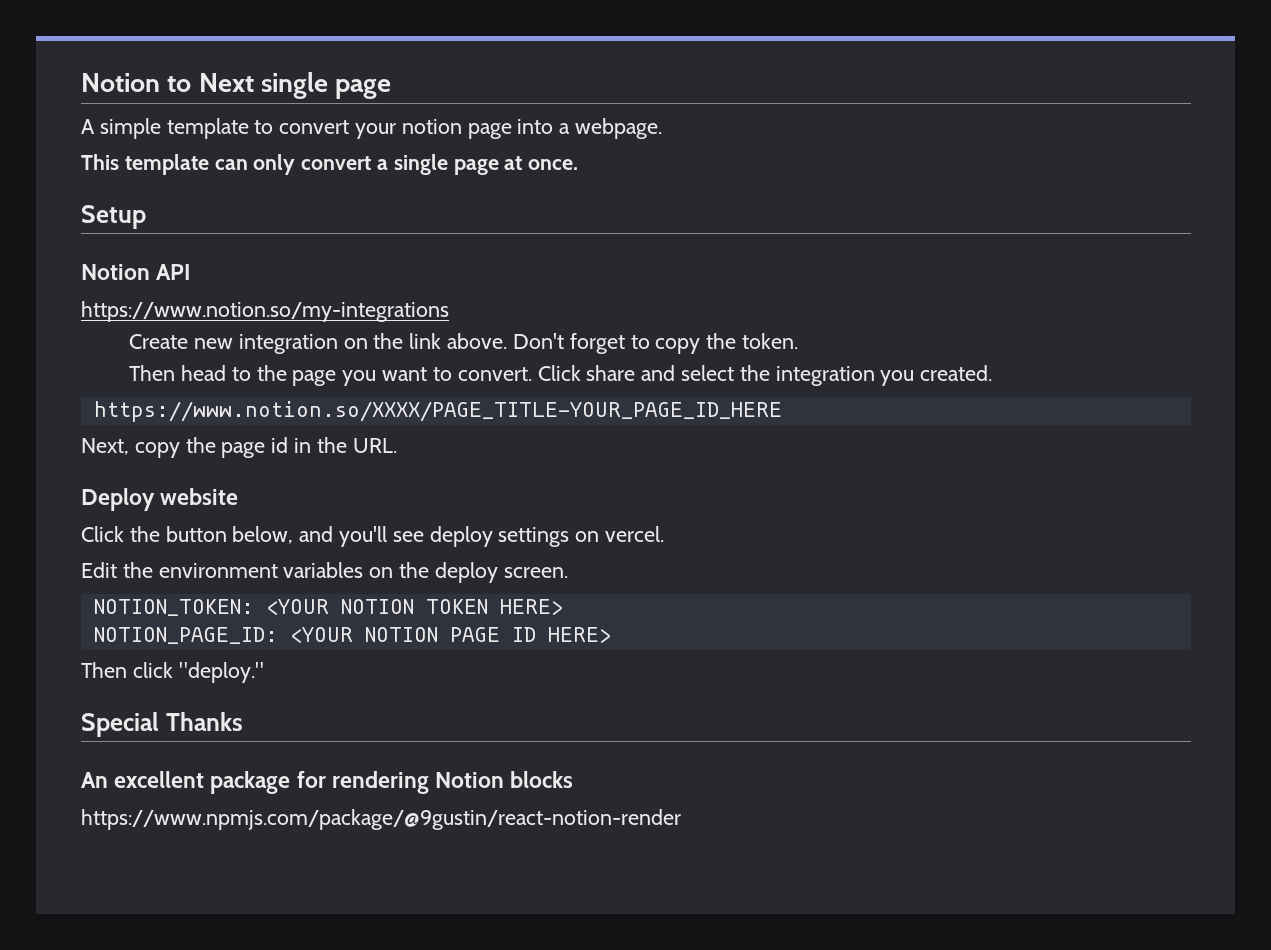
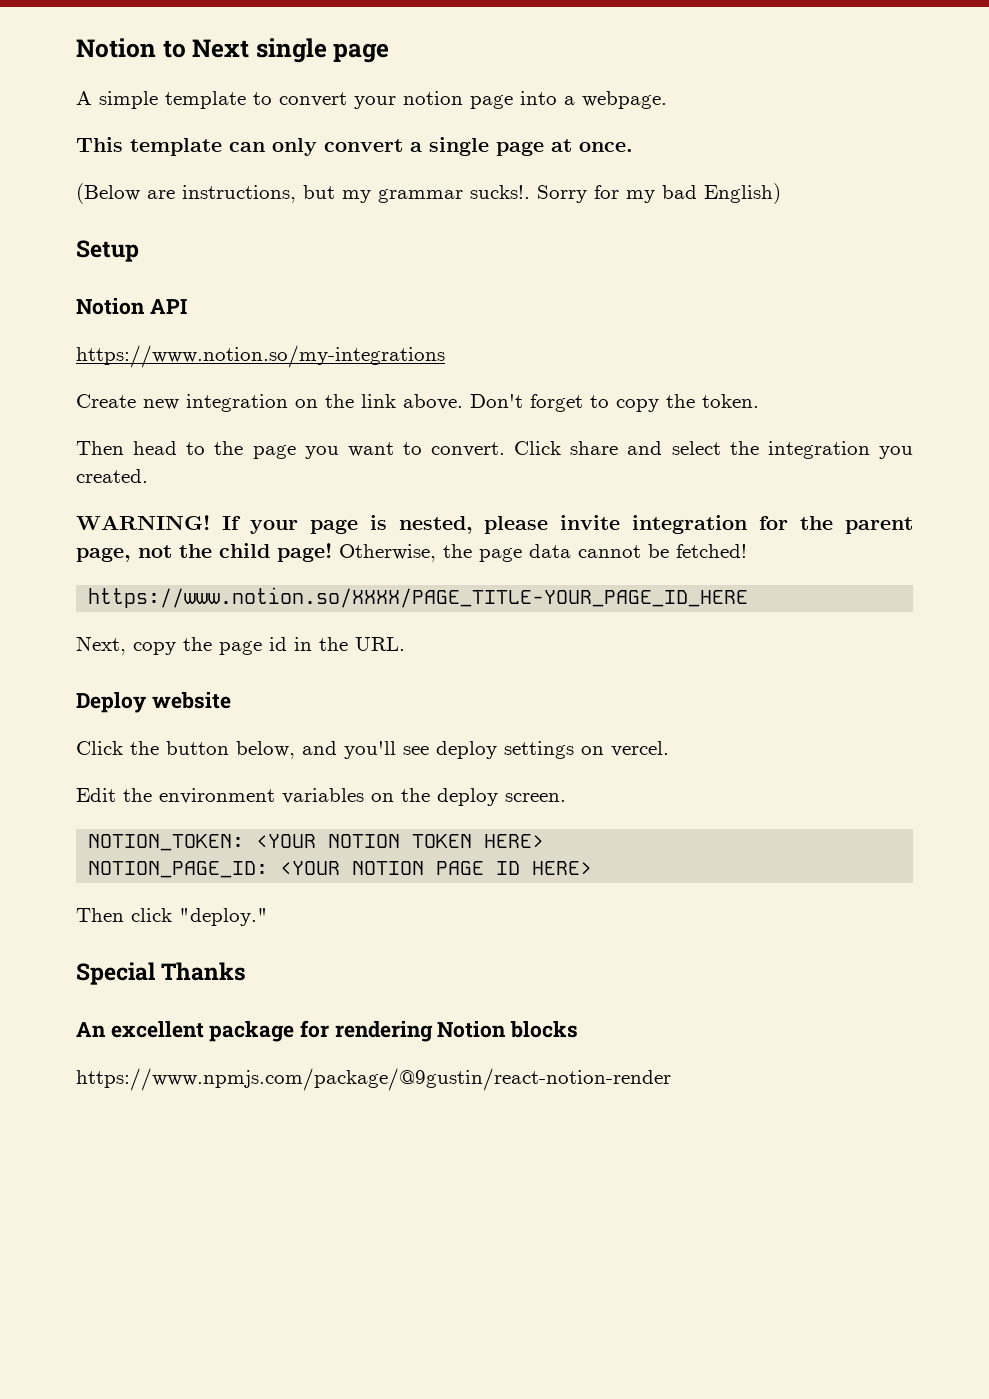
(579, 164) none -> [76,183,781,204] // (Below are instructions, but my grammar sucks!. Sorry for my bad English)
(993, 373) none -> [76,515,913,534] [76,543,747,562] // WARNING! If your page is nested, please invite integration for the parent page, not the child page! Otherwise, the page data cannot be fetched!

